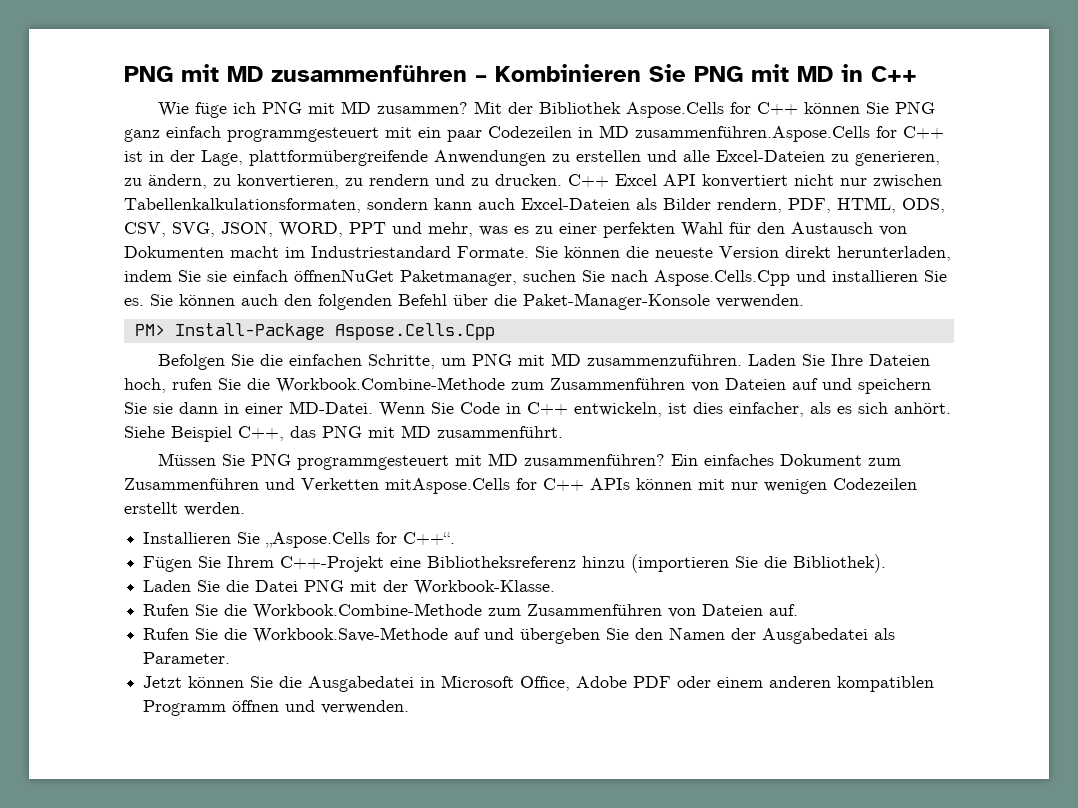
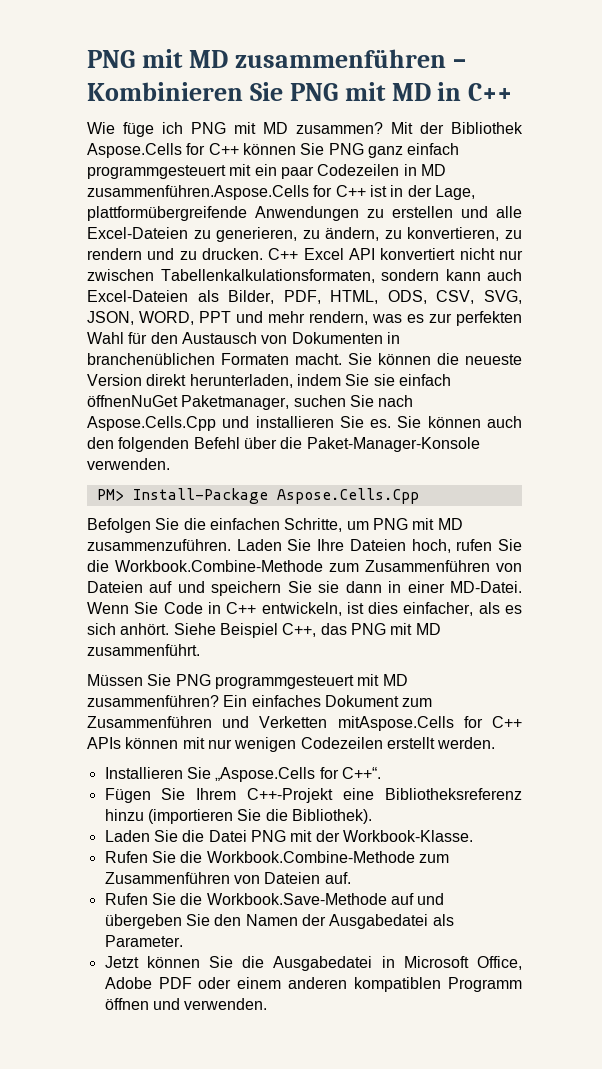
[663,198,782,213] Bilder rendern, -> [228,290,275,304] Bilder,
[428,222,597,237] mehr, was es zu einer -> [268,311,452,325] mehr rendern, was es zur
[230,246,529,258] macht im Industriestandard Formate. -> [386,332,400,344] [87,353,342,365] in branchenüblichen Formaten macht.

